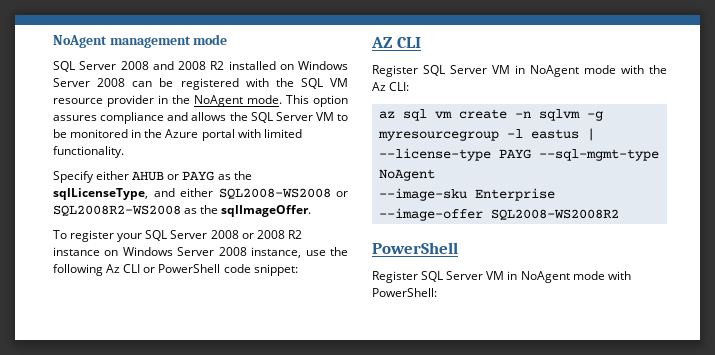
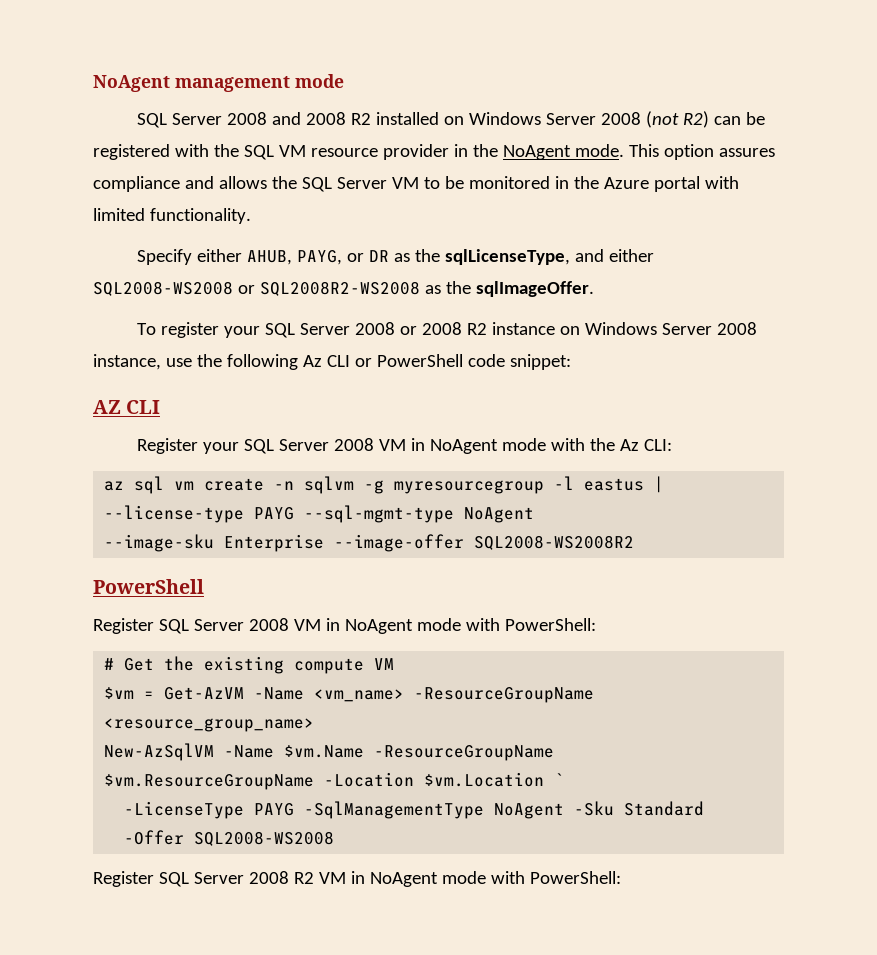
(126, 82) none -> [645,111,709,128] (not R2)
[132,171,215,181] AHUB or PAYG -> [246,250,389,265] AHUB, PAYG, or DR
[423,65,487,76] SQL Server -> [202,438,374,454] your SQL Server 2008
[486,271,631,283] [372,288,437,297] VM in NoAgent mode with PowerShell: -> [248,618,596,634] [104,656,395,674] [104,687,595,703] [104,718,315,732] [104,743,555,761] [104,772,565,790] [124,801,705,819] [124,830,335,846] [93,871,621,887] 2008 VM in NoAgent mode with PowerShell: // # Get the existing compute VM // $vm = Get-AzVM -Name <vm_name> -ResourceGroupName <resource_group_name> // New-AzSqlVM -Name $vm.Name -ResourceGroupName $vm.ResourceGroupName -Location $vm.Location ` // -LicenseType PAYG -SqlManagementType NoAgent -Sku Standard -Offer SQL2008-WS2008 // Register SQL Server 2008 R2 VM in NoAgent mode with PowerShell:

